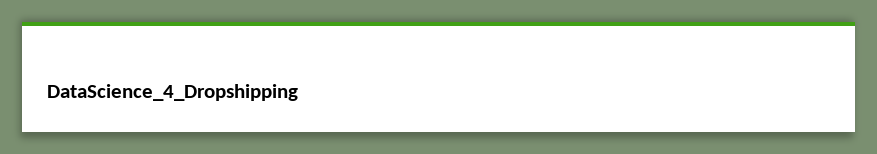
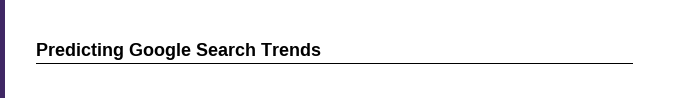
[47,84,298,101] DataScience_4_Dropshipping -> [36,43,321,60] Predicting Google Search Trends

